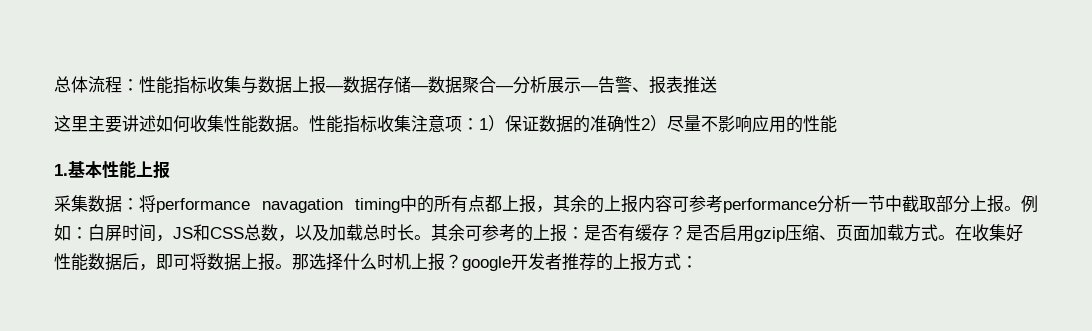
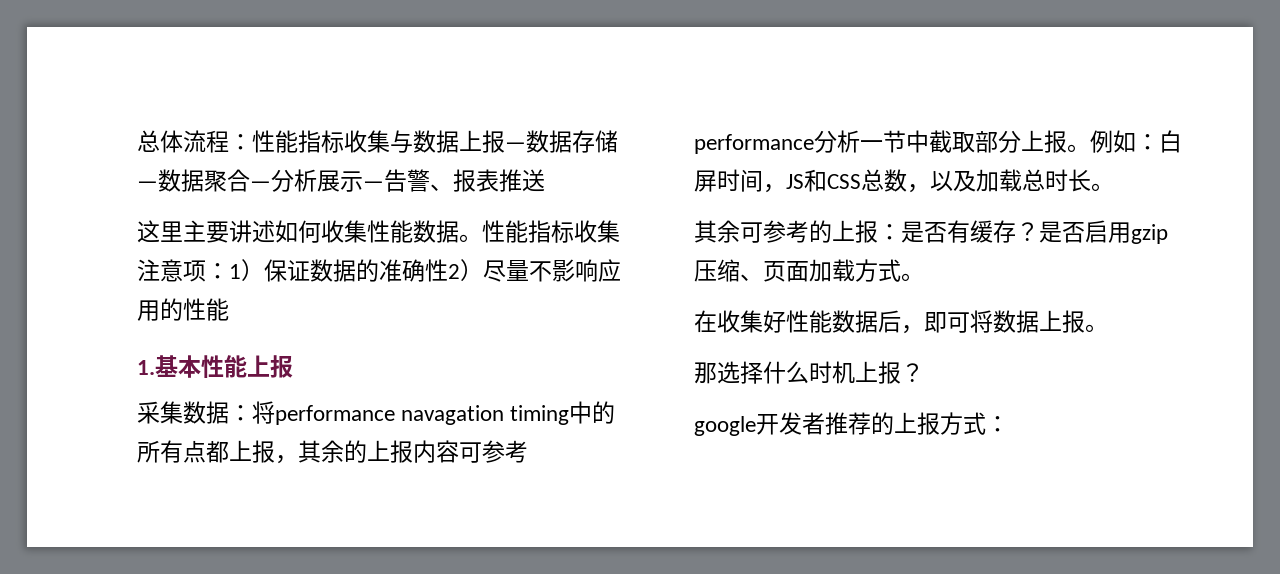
(431, 237) none -> (1114, 187) //
(955, 237) none -> (924, 277) //
(292, 266) none -> (1108, 328) //
(462, 261) none -> (924, 372) //

